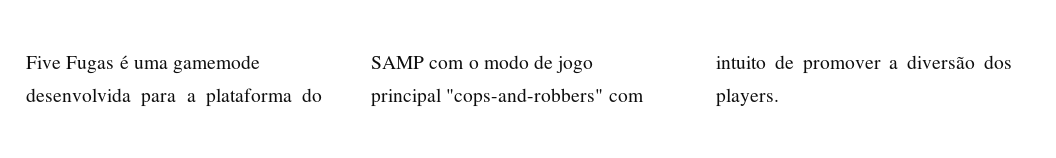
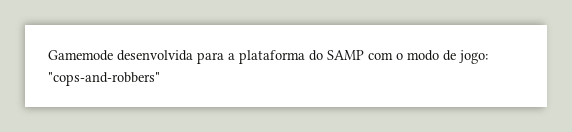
[26,55,261,74] Five Fugas é uma gamemode -> [48,50,113,61] Gamemode
[556,56,594,74] [371,88,644,107] [716,55,1012,74] [716,88,779,107] jogo principal "cops-and-robbers" com intuito de promover a diversão dos players. -> [459,50,488,64] [48,72,160,86] jogo: "cops-and-robbers"

